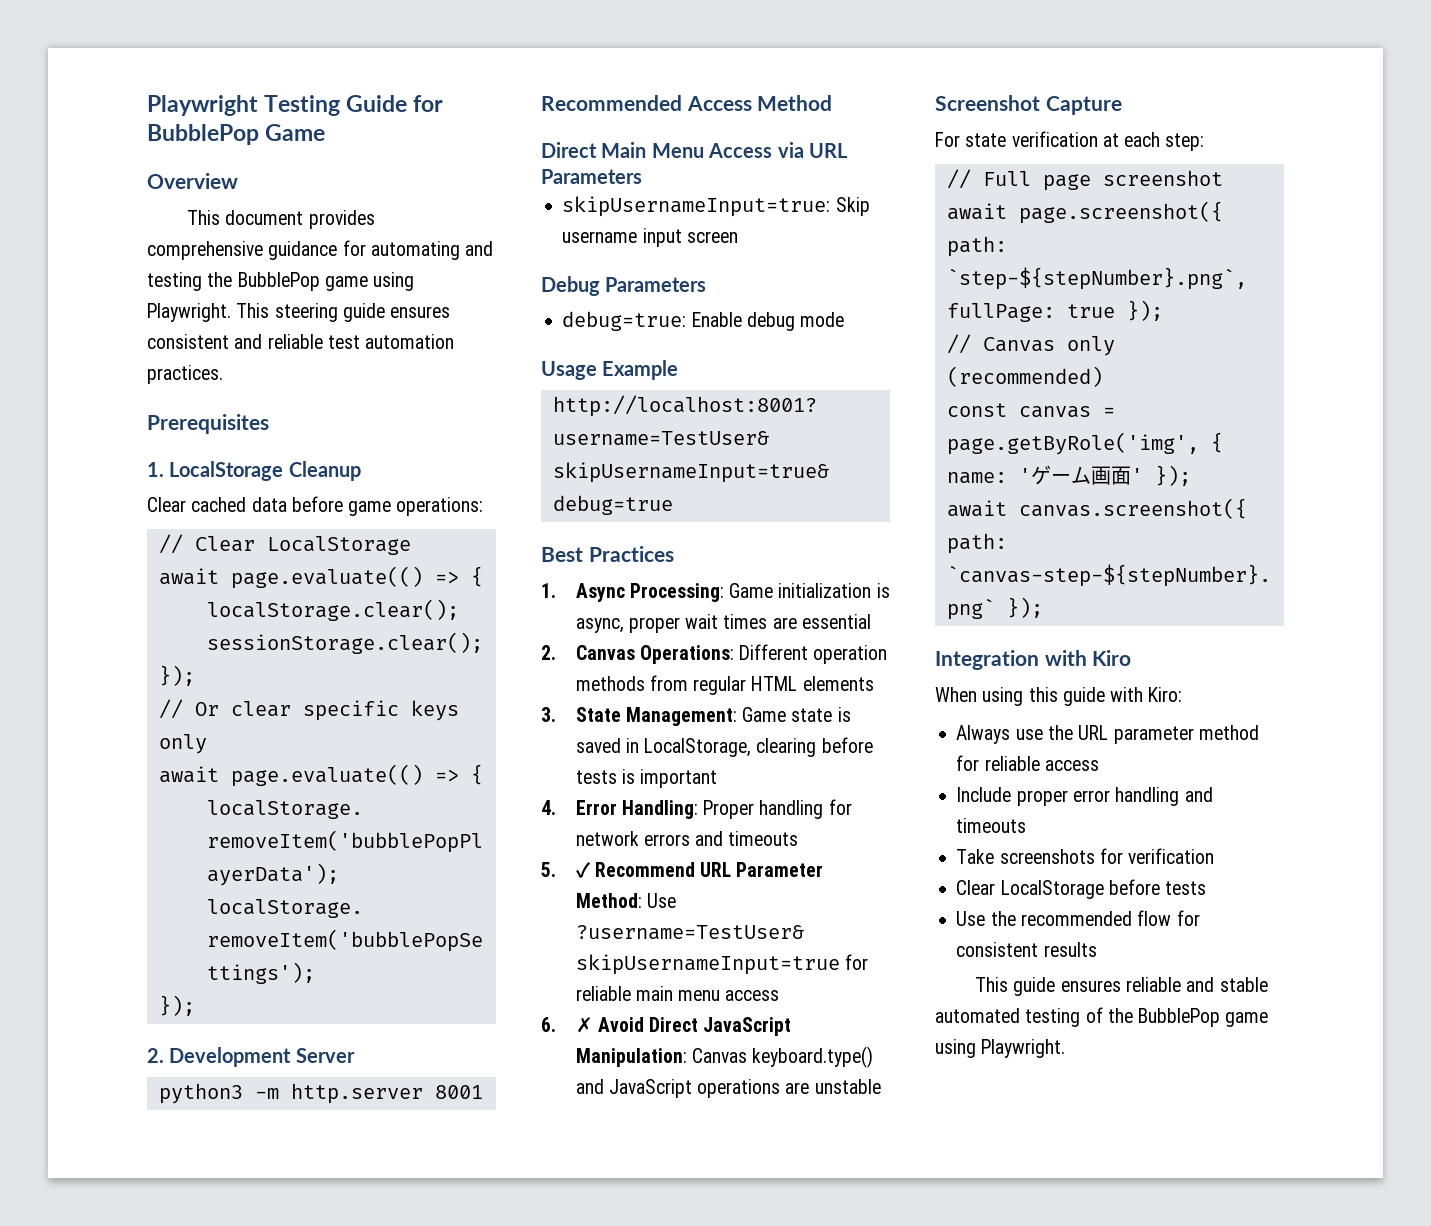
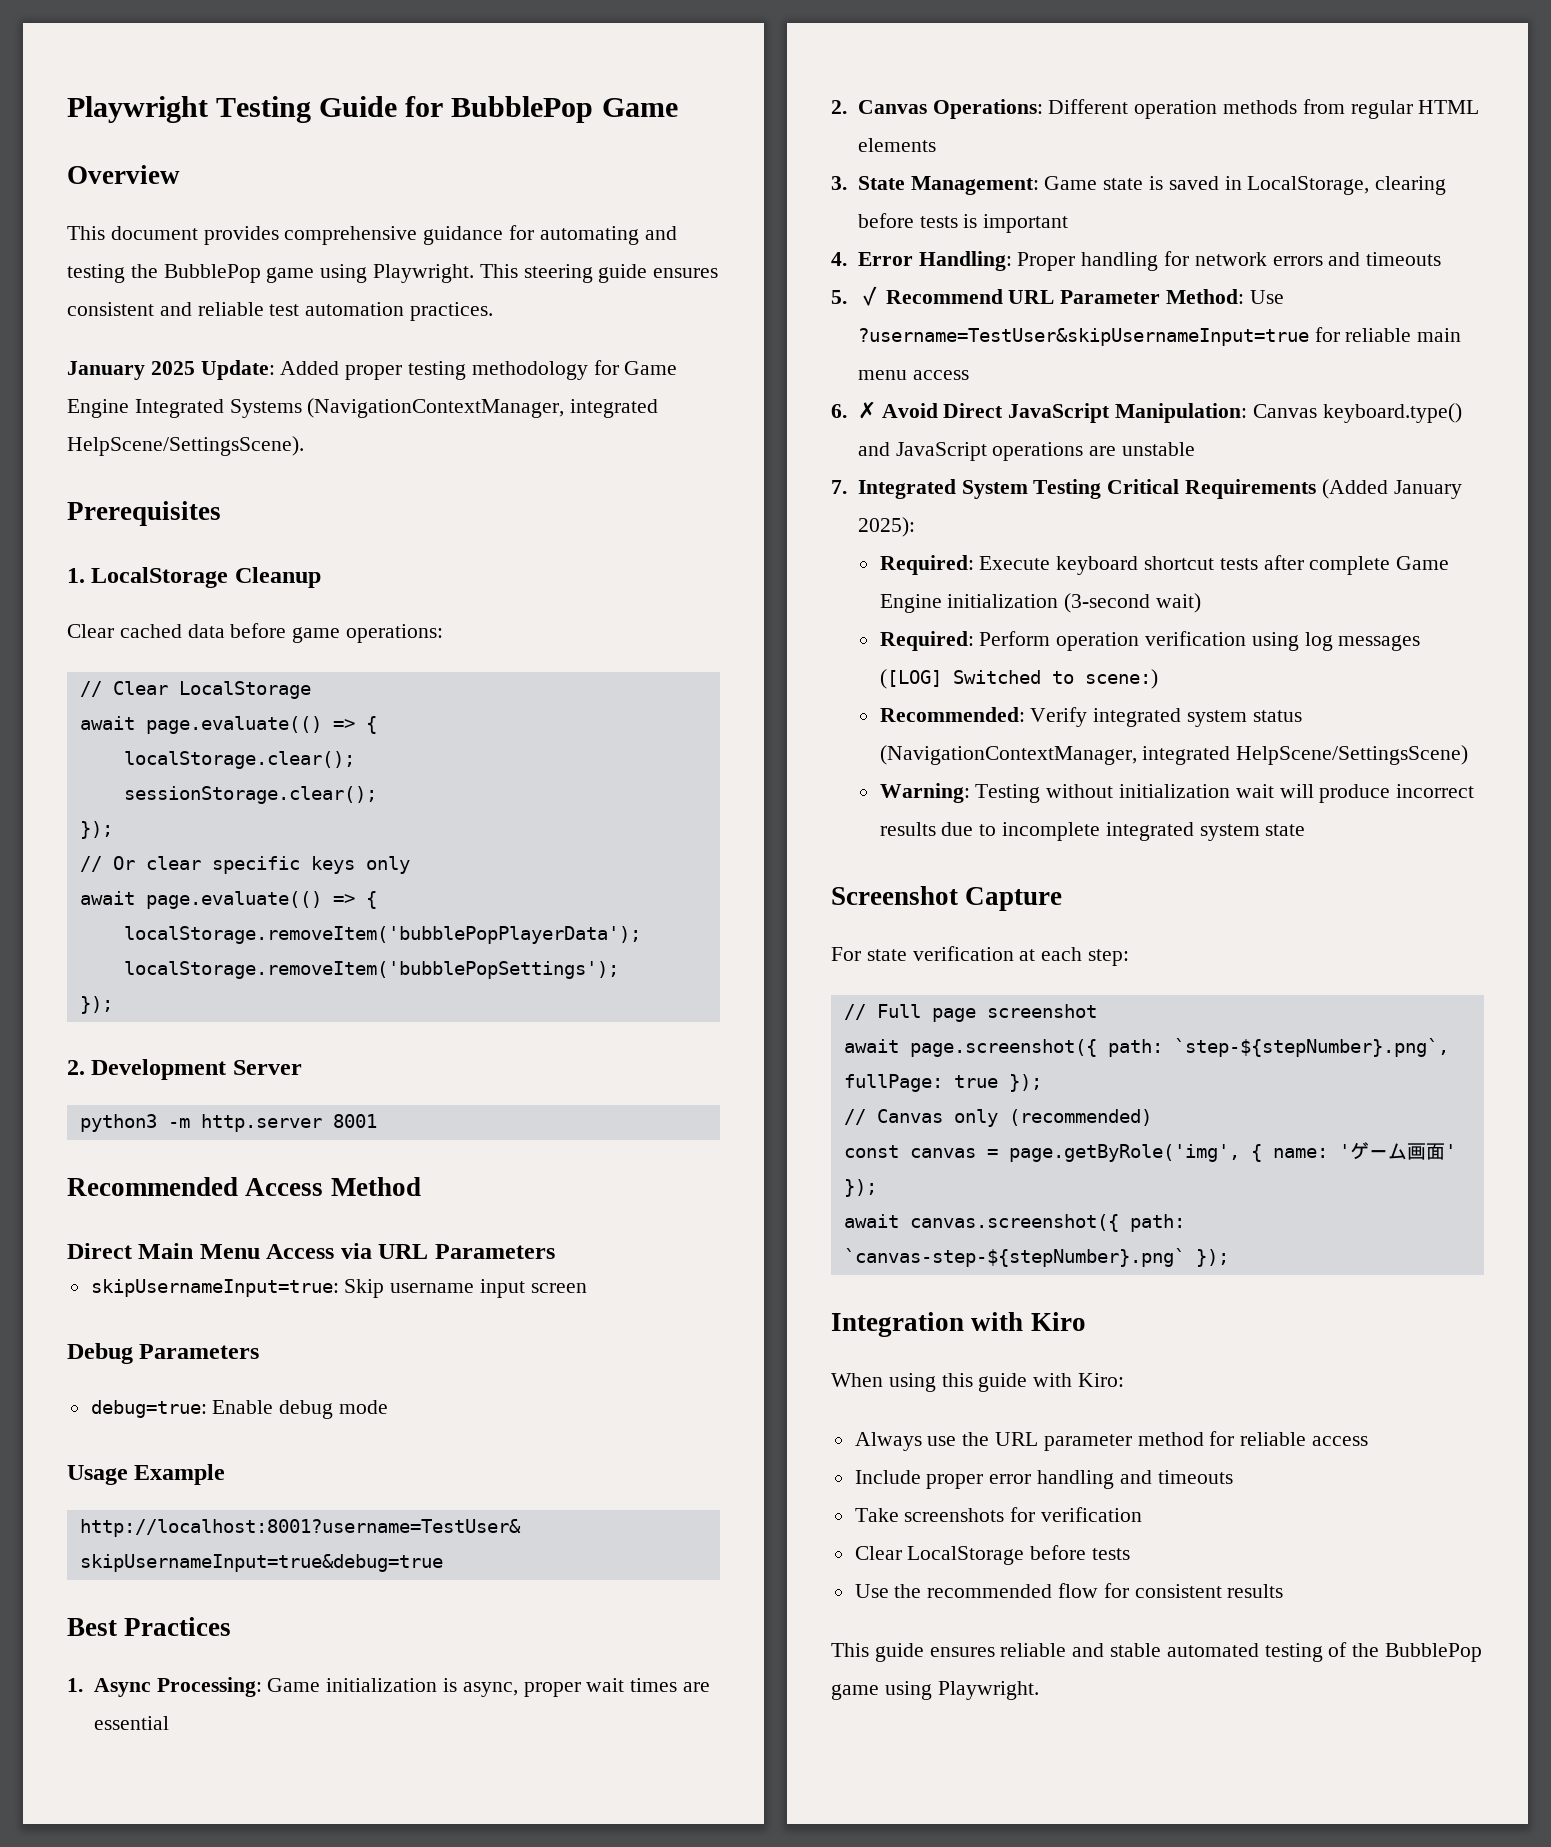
(223, 374) none -> [67,360,678,380] [67,398,659,418] [67,436,304,456] // January 2025 Update: Added proper testing methodology for Game Engine Integrated Systems (NavigationContextManager, integrated HelpScene/SettingsScene).
(881, 1086) none -> [831,479,1462,499] [857,517,915,537] [879,555,1450,575] [879,593,1202,613] [879,631,1421,651] [879,669,1158,689] [879,707,1302,727] [879,745,1469,765] [879,783,1475,803] [879,822,1306,841] // 7. Integrated System Testing Critical Requirements (Added January 2025): // Required: Execute keyboard shortcut tests after complete Game Engine initialization (3-second wait) // Required: Perform operation verification using log messages ([LOG] Switched to scene:) // Recommended: Verify integrated system status (NavigationContextManager, integrated HelpScene/SettingsScene) // Warning: Testing without initialization wait will produce incorrect results due to incomplete integrated system state

